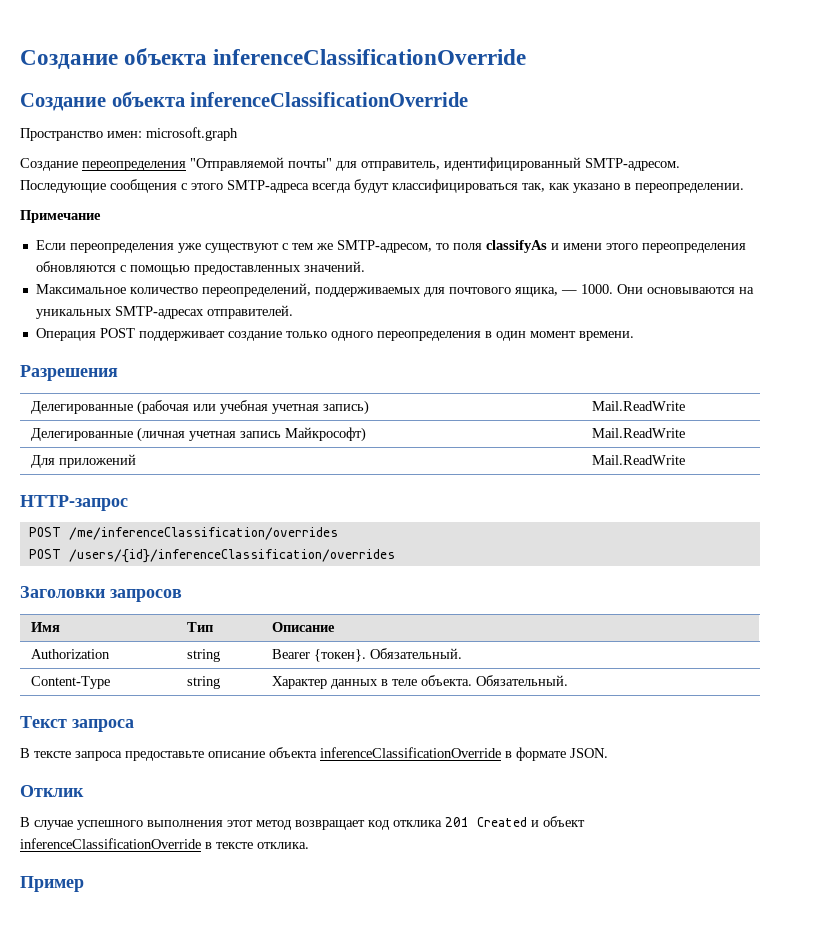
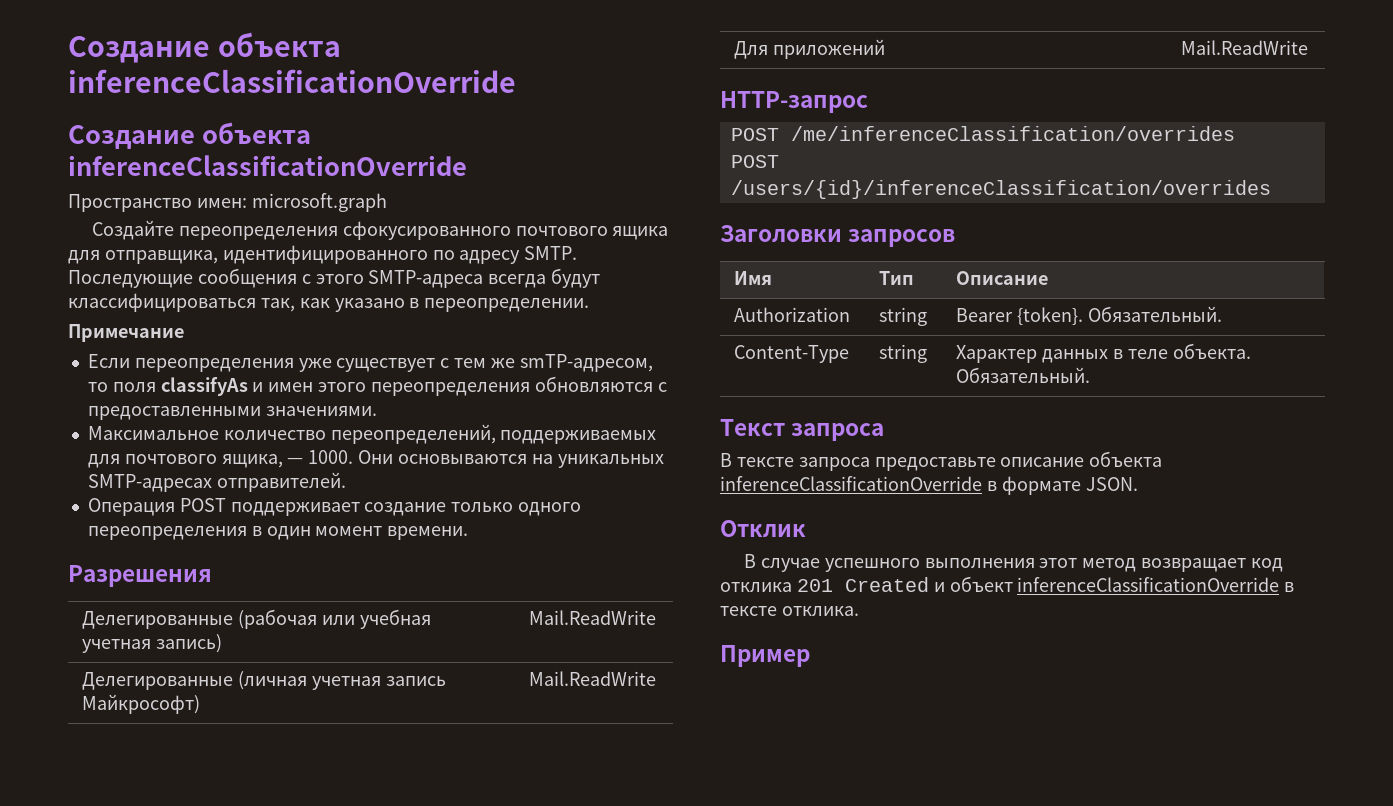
[20,157,680,171] Создание переопределения "Отправляемой почты" для отправитель, идентифицированный SMTP-адресом. -> [91,220,669,240] [68,245,578,264] Создайте переопределения сфокусированного почтового ящика для отправщика, идентифицированного по адресу SMTP.
[204,243,279,253] существуют -> [336,358,436,372] существует
[336,240,432,253] SMTP-адресом, -> [519,354,653,372] smTP-адресом,
[562,243,602,250] имени -> [268,382,314,392] имен
[129,261,365,275] помощью предоставленных значений. -> [87,406,377,420] предоставленными значениями.
[313,649,366,662] {токен}. -> [1017,307,1084,325] {token}.

